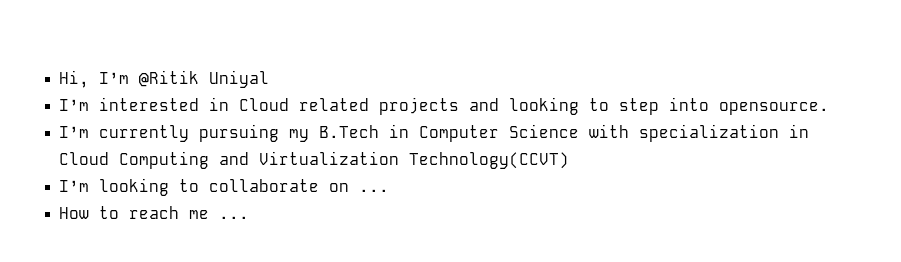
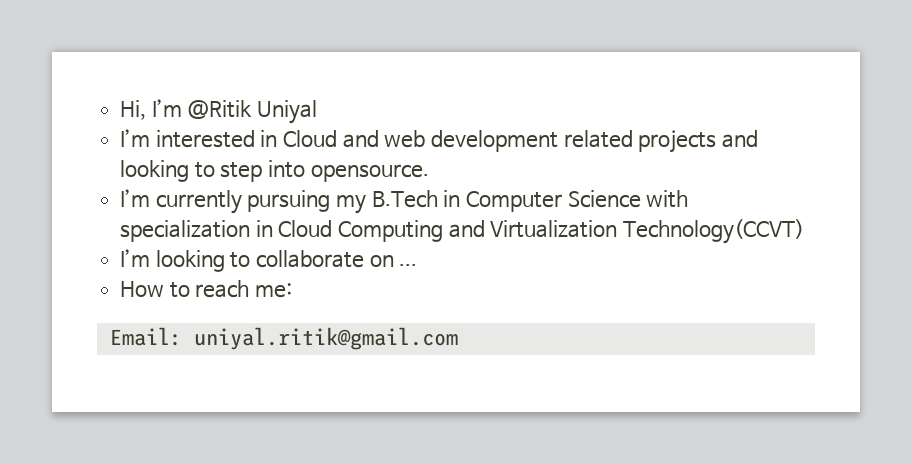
(290, 104) none -> [342,130,559,152] and web development
[189,210,250,219] me ... -> [255,283,293,298] [109,327,458,350] me: // Email: uniyal.ritik@gmail.com

